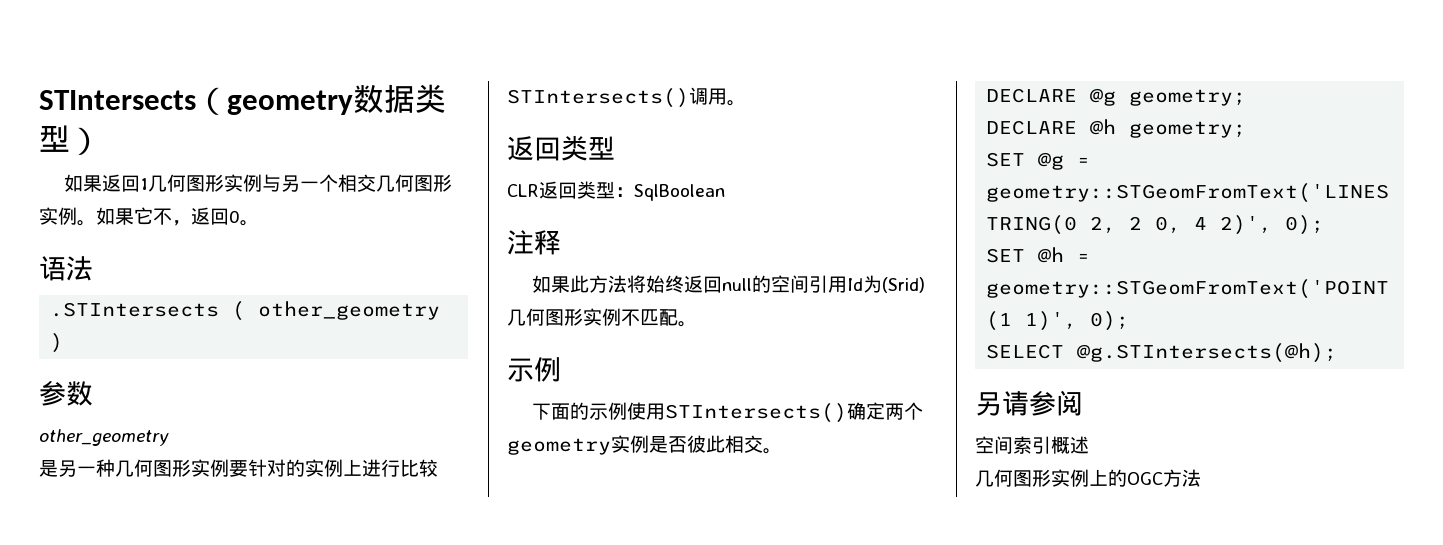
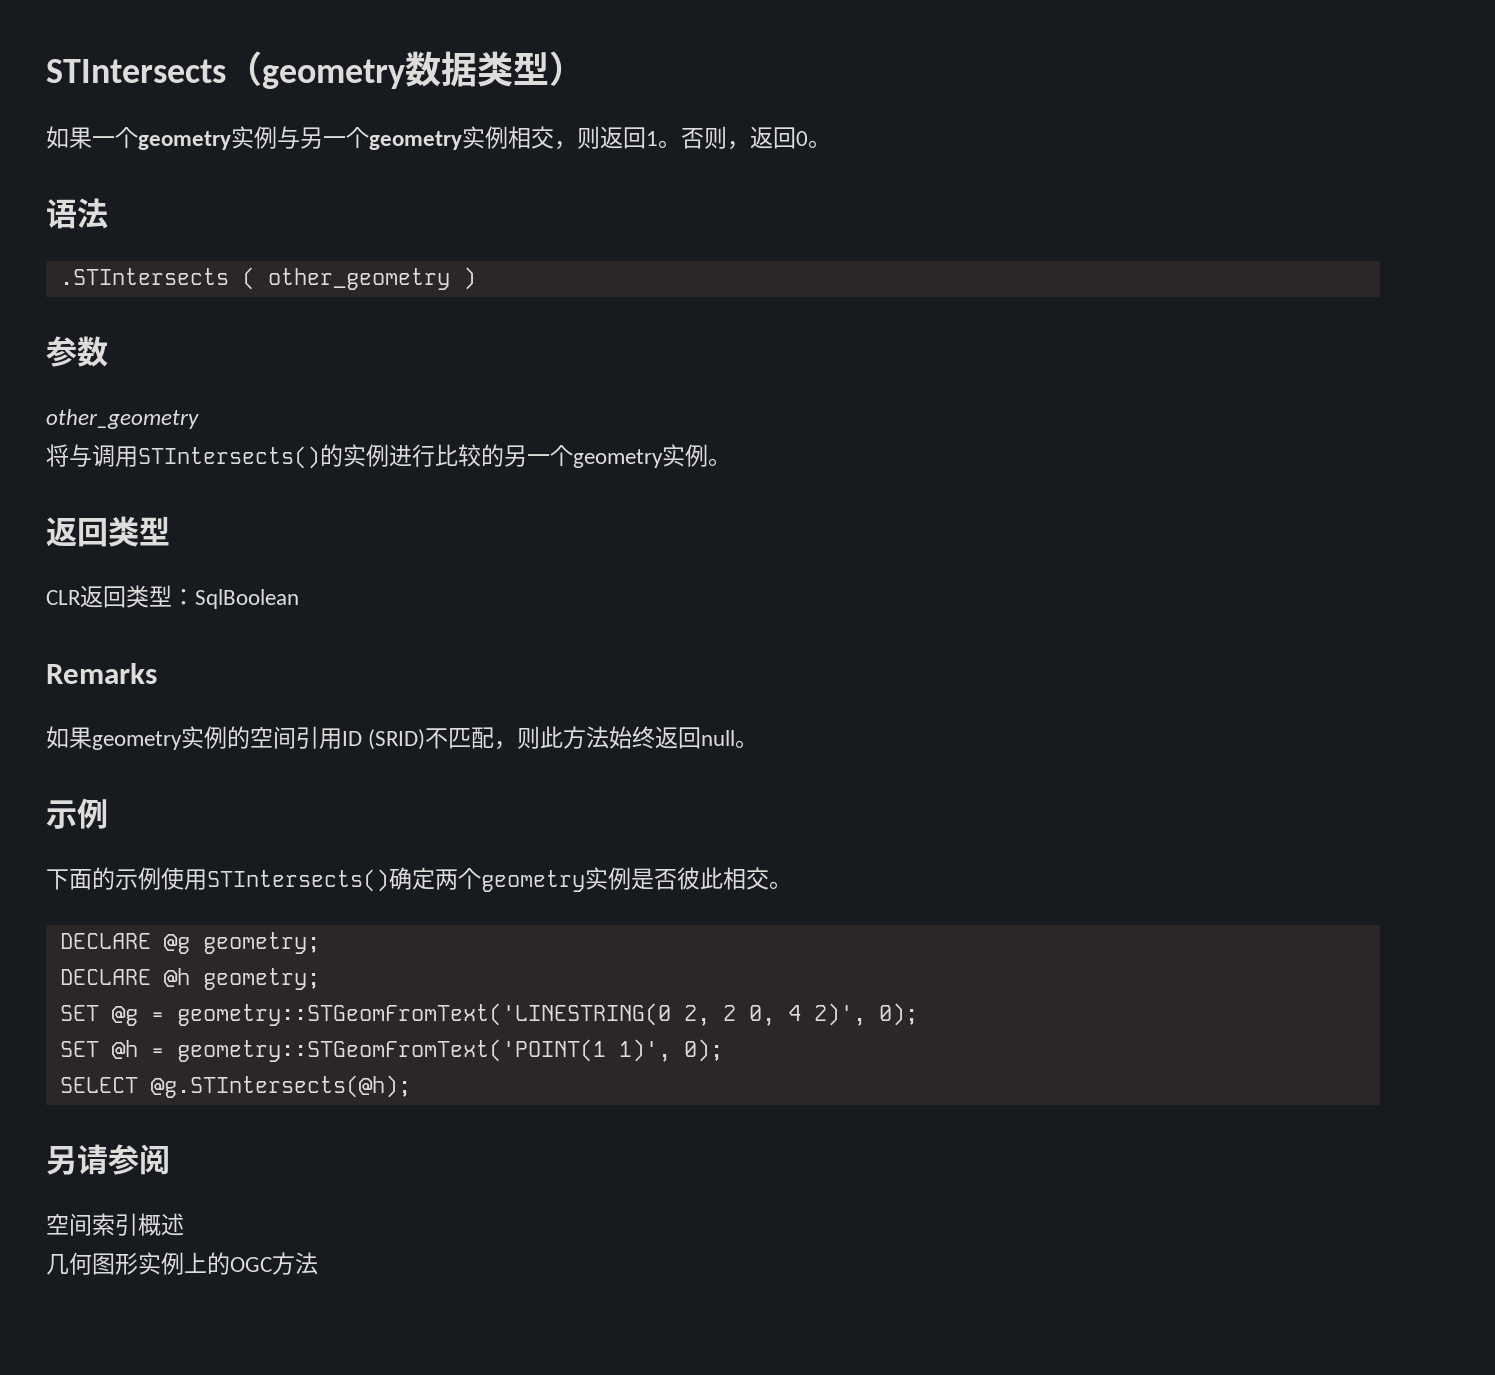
[101,174,452,192] [39,207,172,226] 返回1几何图形实例与另一个相交几何图形实例。如果它不 -> [92,126,727,150] 一个geometry实例与另一个geometry实例相交，则返回1。否则
[39,459,438,477] [507,87,727,108] 是另一种几何图形实例要针对的实例上进行比较STIntersects()调用 -> [46,444,708,469] 将与调用STIntersects()的实例进行比较的另一个geometry实例
[507,230,561,255] [531,275,925,293] [507,308,678,326] 注释 // 如果此方法将始终返回null的空间引用Id为(Srid)几何图形实例不匹配 -> [46,663,157,684] [46,726,736,750] Remarks // 如果geometry实例的空间引用ID (SRID)不匹配，则此方法始终返回null

